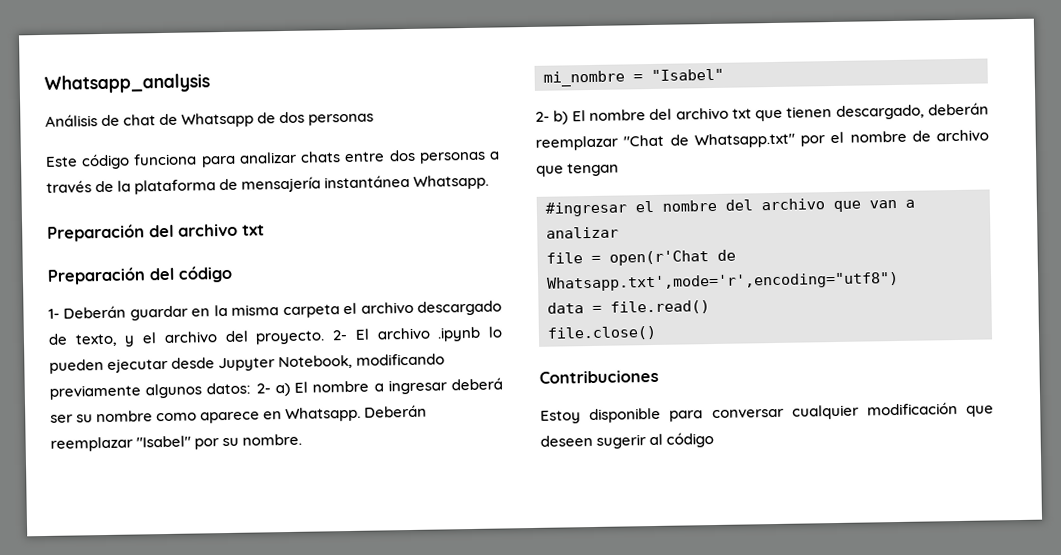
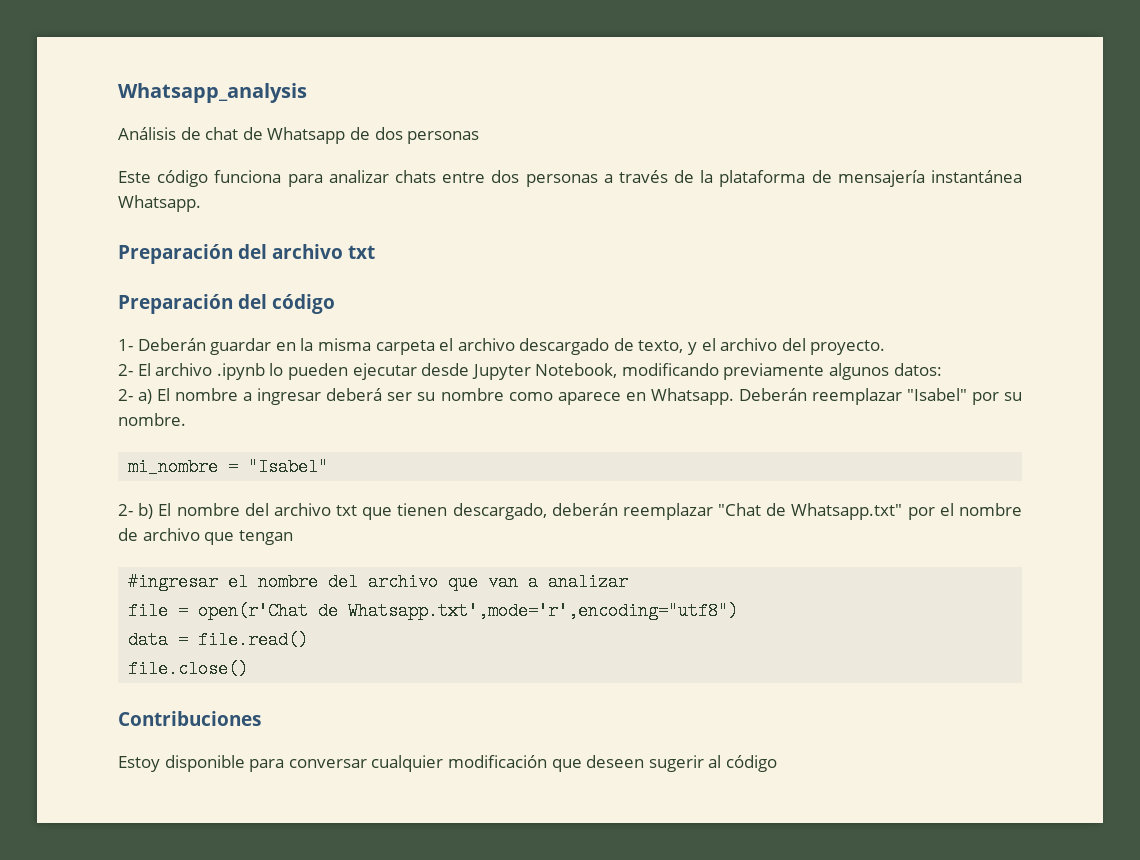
(326, 337) none -> (886, 347) //
(252, 388) none -> (942, 369) //

